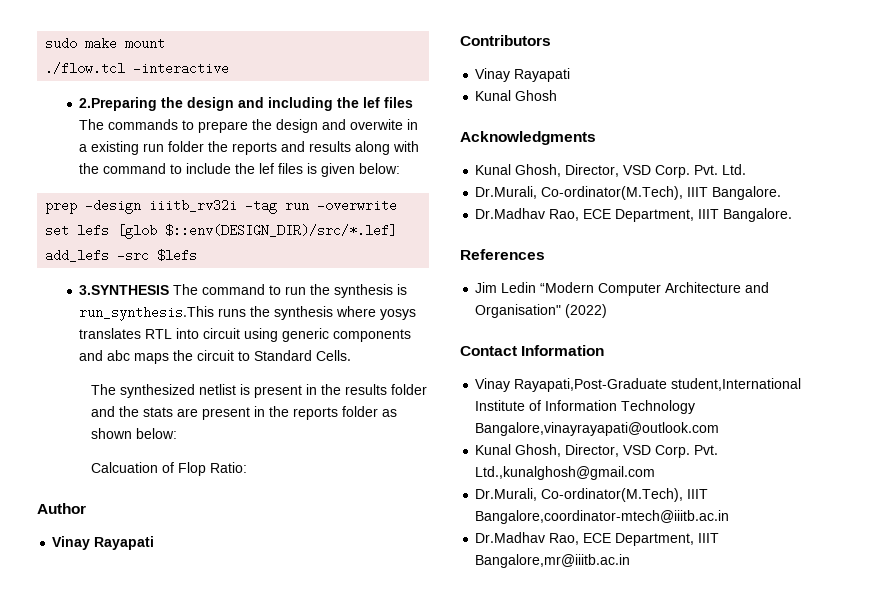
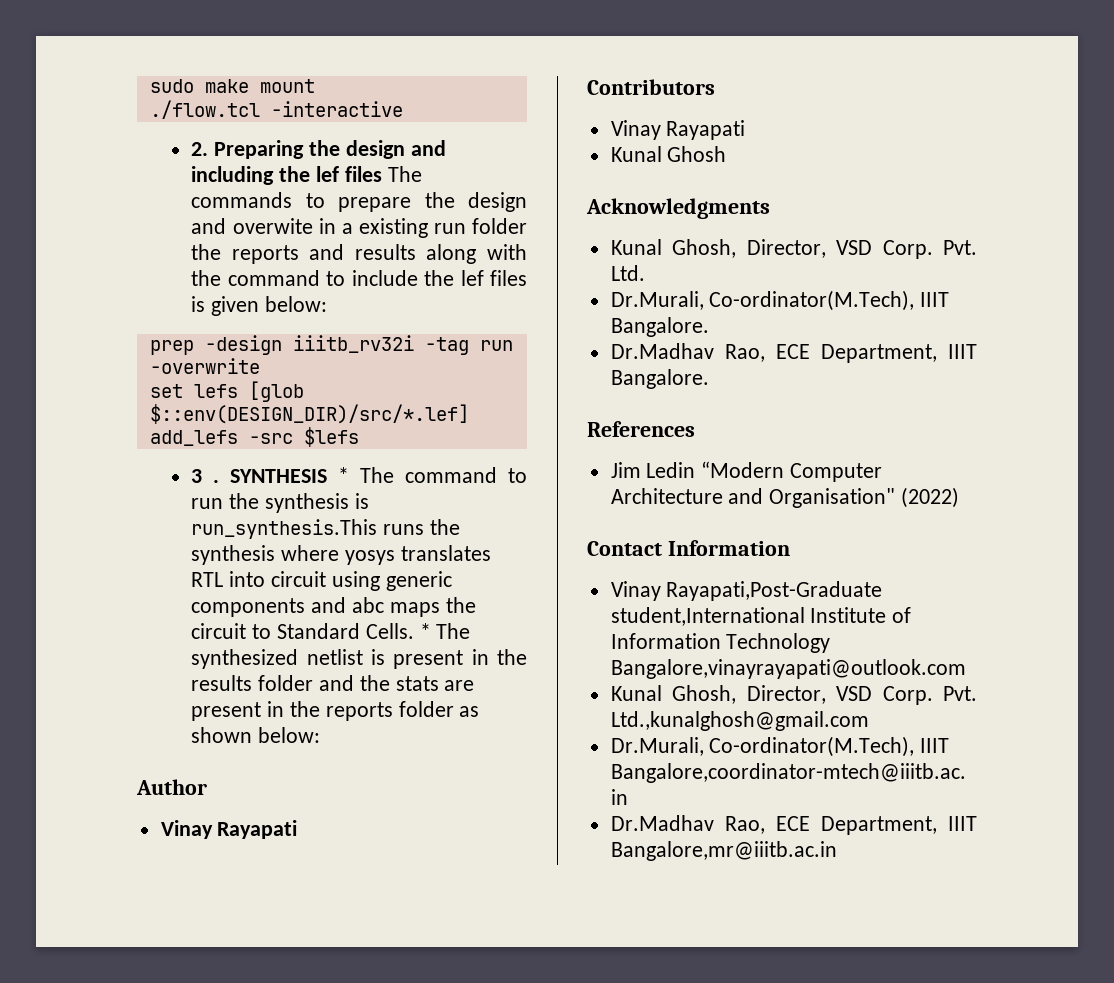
[79,97,158,111] 2.Preparing -> [191,140,305,159] 2. Preparing
[79,285,170,295] 3.SYNTHESIS -> [191,467,350,483] 3 . SYNTHESIS *
(352, 355) // -> [419,623,431,639] *
[90,462,247,476] // Calcuation of Flop Ratio: -> (321, 735) none

